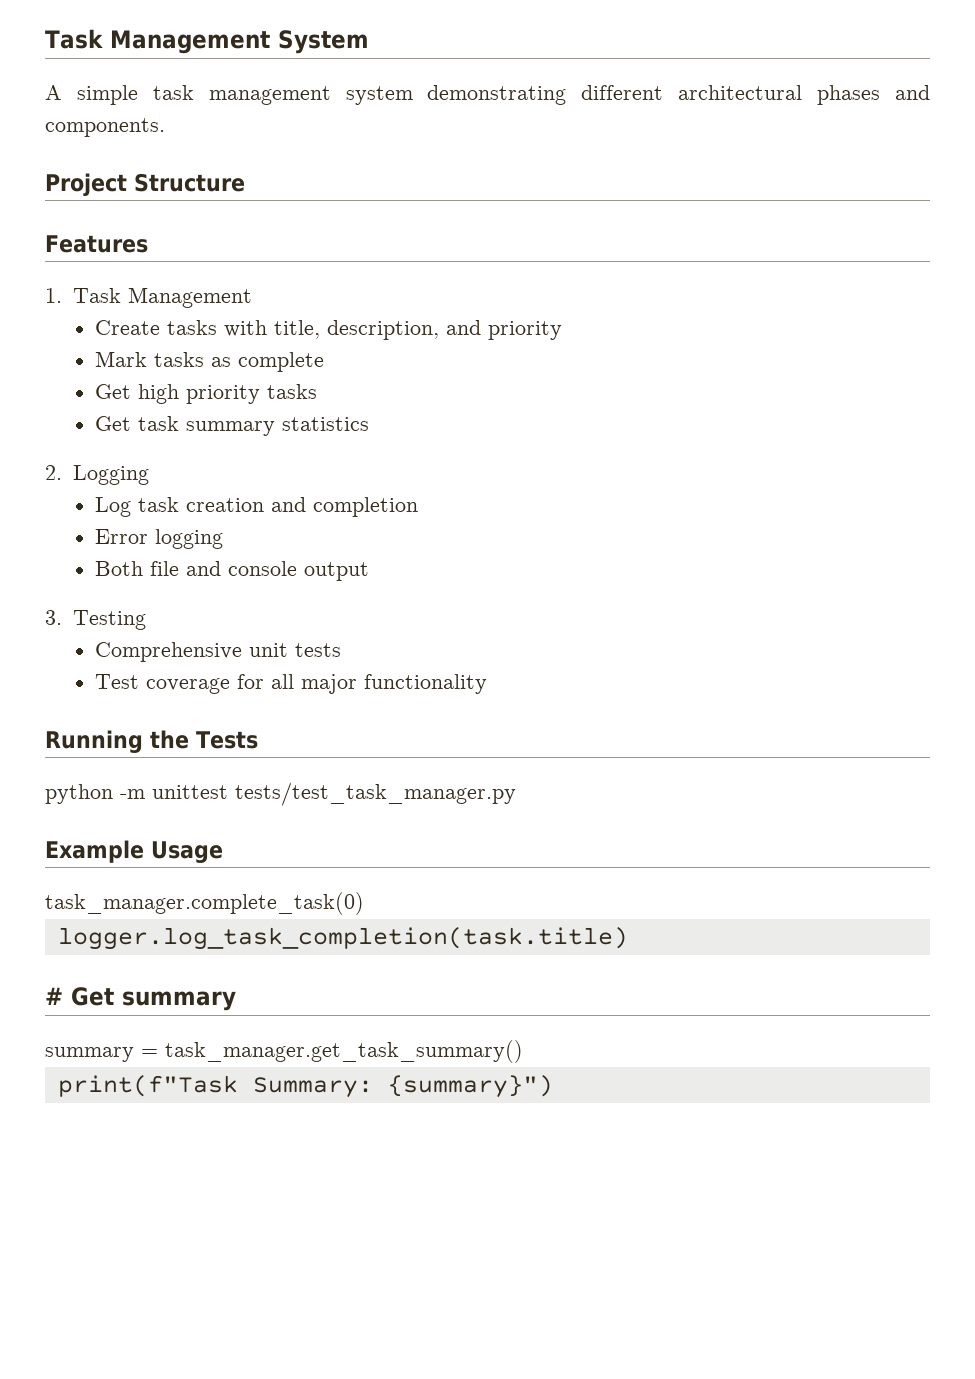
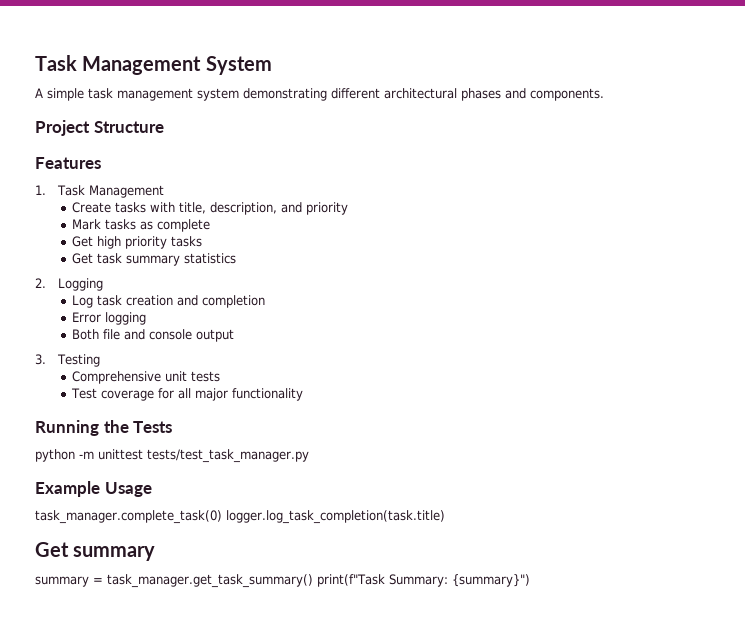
(364, 903) // -> (222, 517) none
[45,987,63,1005] # -> (445, 517) none
(523, 1051) // -> (313, 581) none

